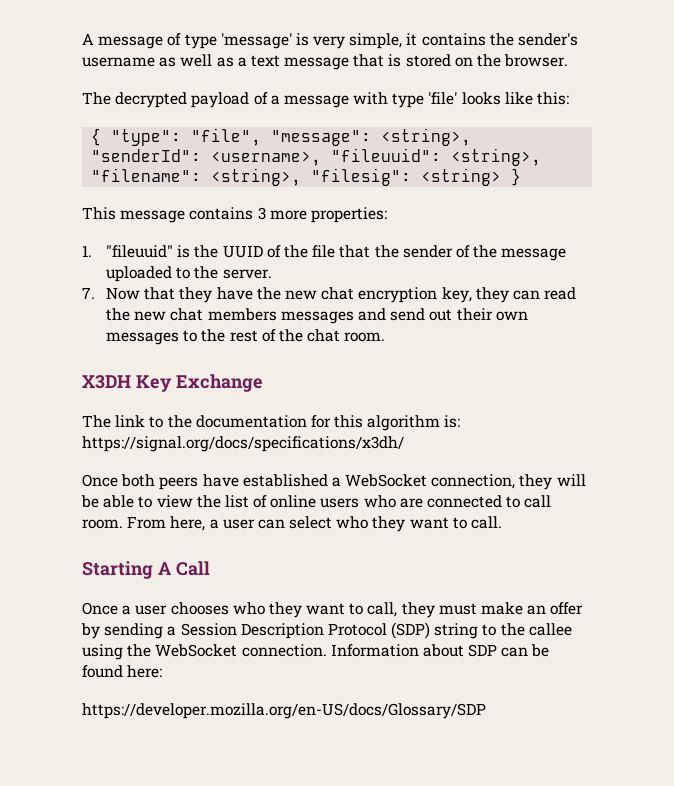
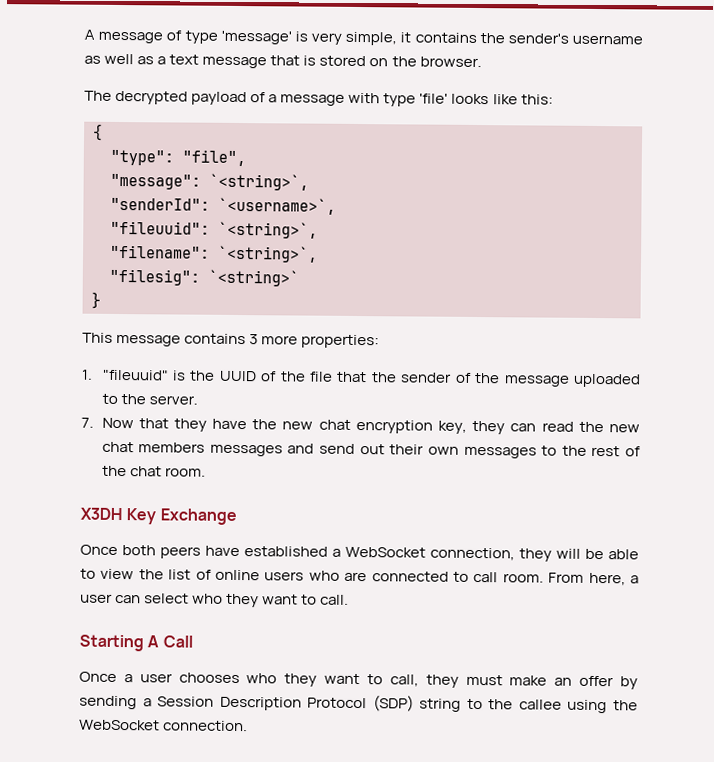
(102, 137) none -> (103, 132) //
[271,128,472,146] [91,148,542,166] [91,168,502,186] "message": <string>, "senderId": <username>, "fileuuid": <string>, "filename": <string>, "filesig": <string> -> [110,173,309,191] [110,197,336,215] [110,220,318,239] [110,244,318,263] [109,268,299,287] // "message": `<string>`, // "senderId": `<username>`, // "fileuuid": `<string>`, // "filename": `<string>`, // "filesig": `<string>` //
[82,415,461,431] [82,436,404,452] // The link to the documentation for this algorithm is: https://signal.org/docs/specifications/x3dh/ -> (237, 516) none
[330,644,550,657] [82,665,163,678] [82,703,486,719] Information about SDP can be found here: // https://developer.mozilla.org/en-US/docs/Glossary/SDP -> (249, 726) none

